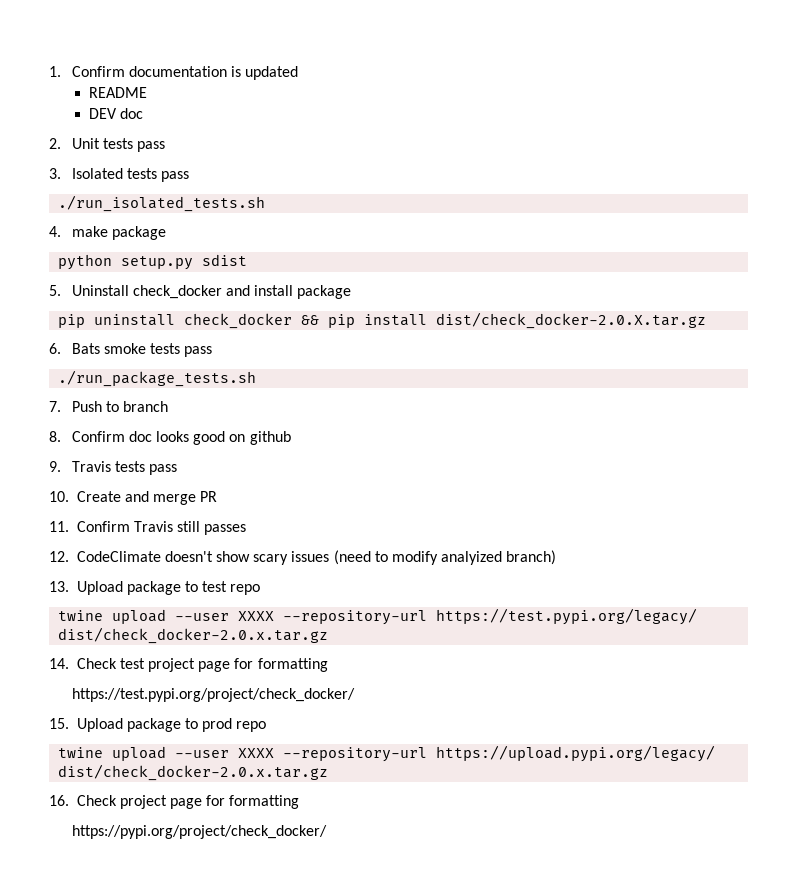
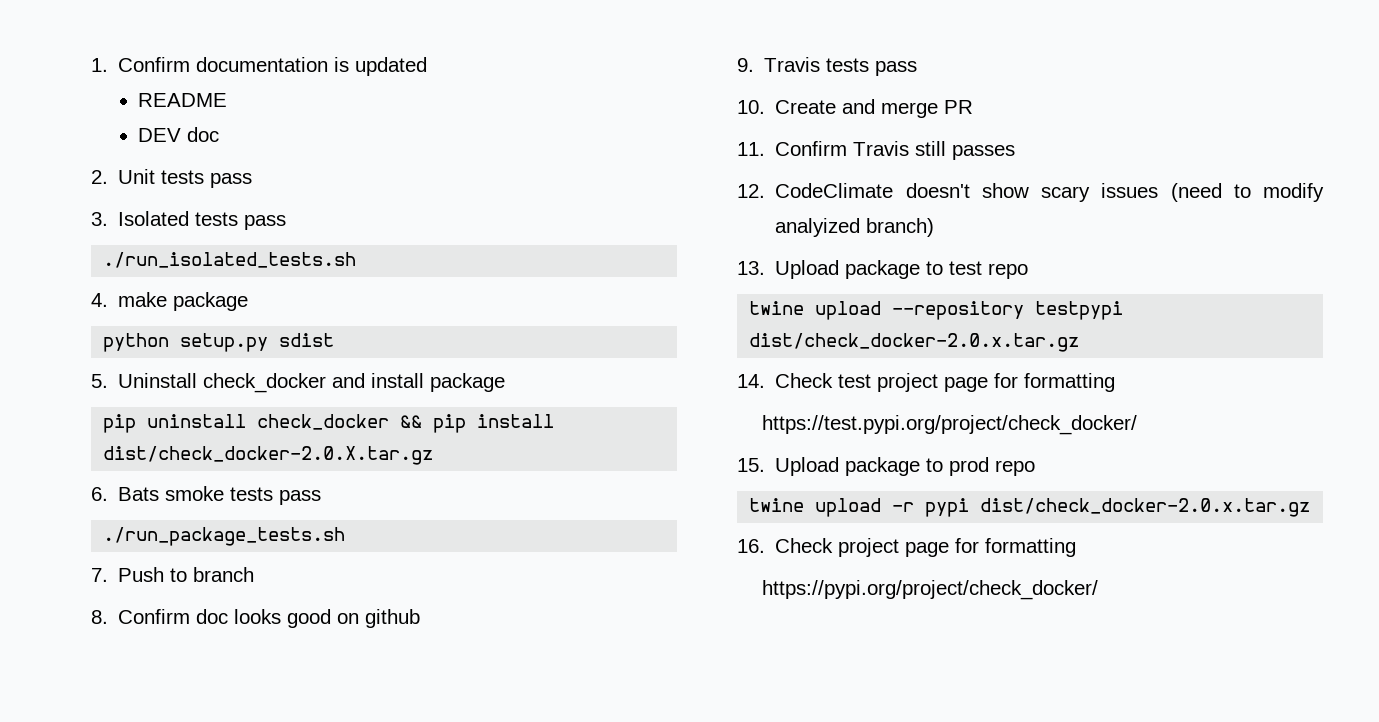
[175,608,698,625] --user XXXX --repository-url https://test.pypi.org/legacy/ -> [892,301,1124,320] --repository testpypi
[175,745,716,762] --user XXXX --repository-url https://upload.pypi.org/legacy/ -> [892,498,970,517] -r pypi

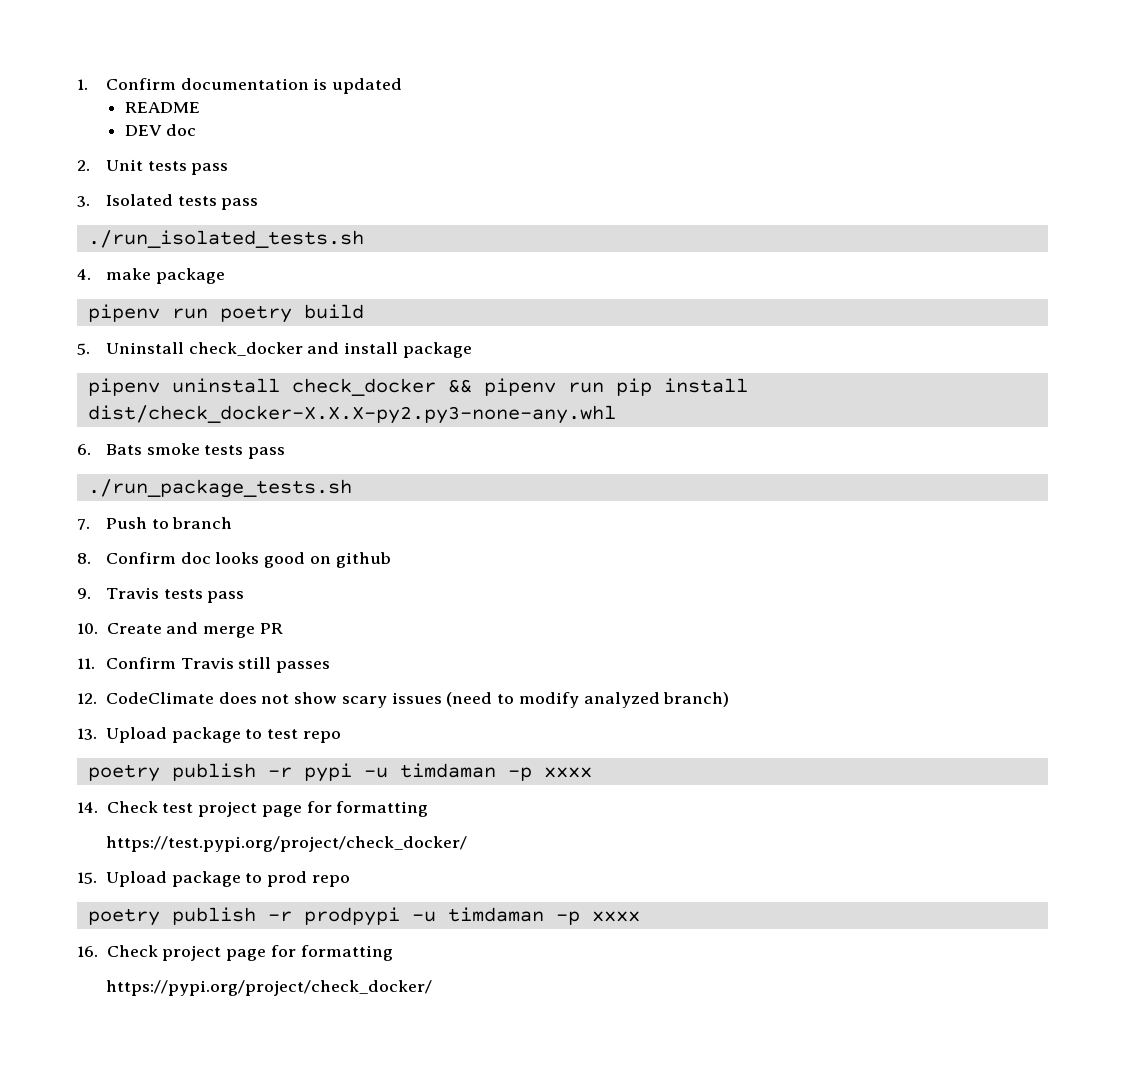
[103,333,335,352] python setup.py sdist -> [87,304,364,323] pipenv run poetry build
[103,414,137,433] pip -> [87,378,160,396] pipenv
(423, 421) none -> [483,378,604,396] pipenv run
[103,446,434,465] dist/check_docker-2.0.X.tar.gz -> [87,405,616,424] dist/check_docker-X.X.X-py2.py3-none-any.whl
[905,183,970,198] doesn't -> [218,692,290,704] does not
[775,218,861,237] analyized -> [583,692,660,708] analyzed
[749,301,1124,320] [749,333,1080,352] twine upload --repository testpypi dist/check_docker-2.0.x.tar.gz -> [87,763,592,782] poetry publish -r pypi -u timdaman -p xxxx
[749,498,1311,517] twine upload -r pypi dist/check_docker-2.0.x.tar.gz -> [87,907,640,926] poetry publish -r prodpypi -u timdaman -p xxxx

